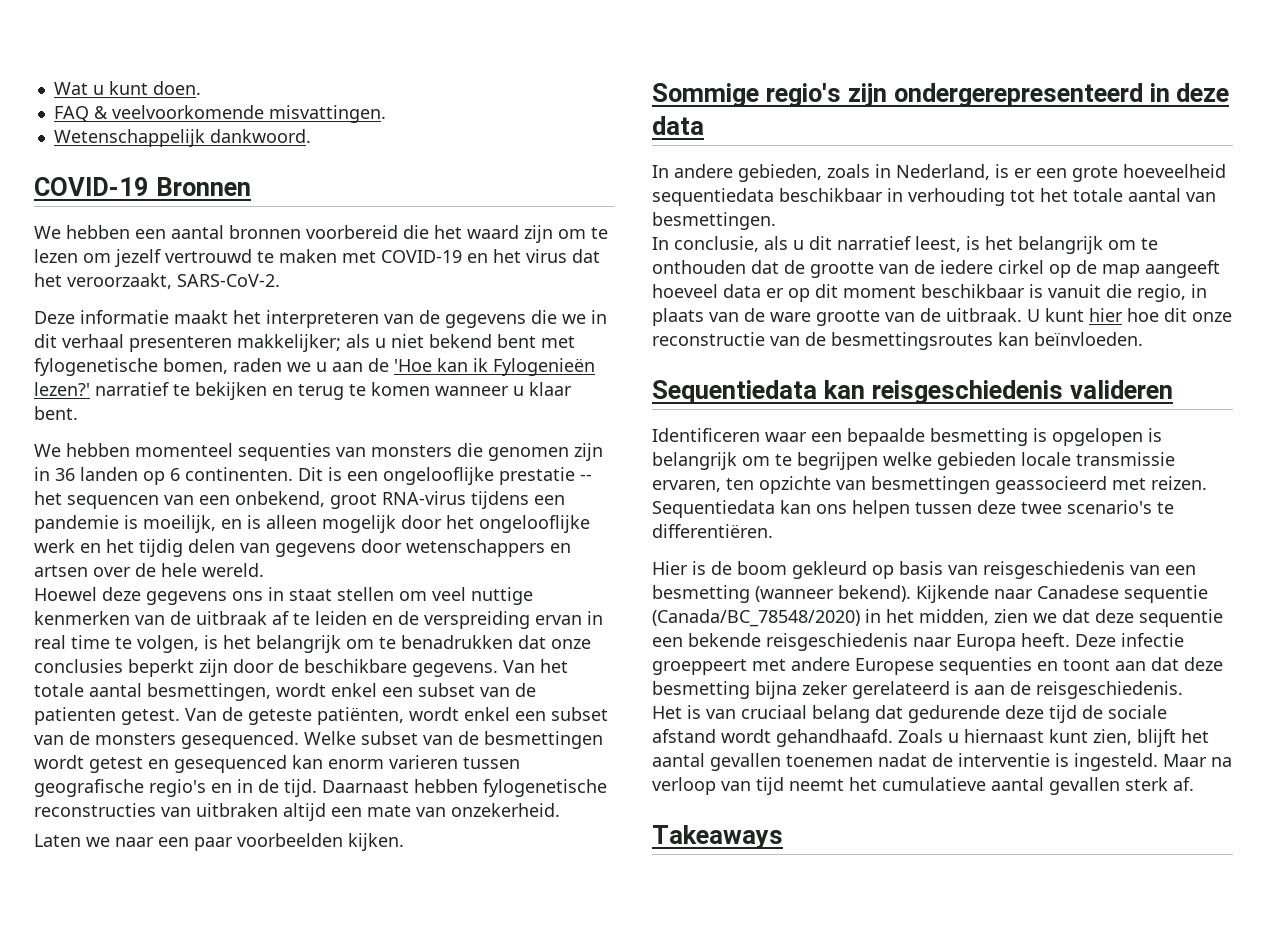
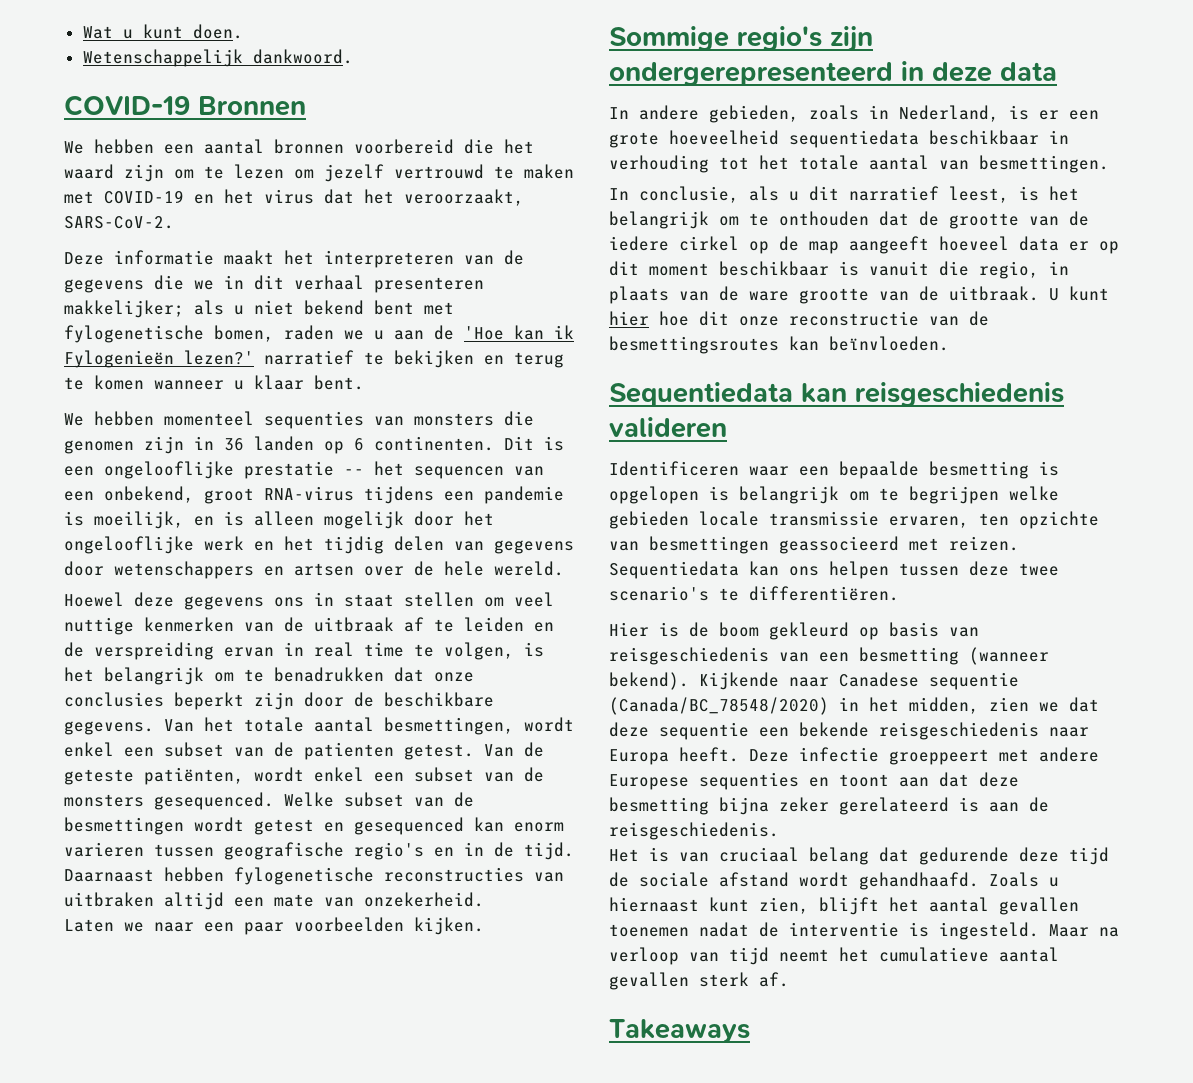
[53,105,386,123] // FAQ & veelvoorkomende misvattingen. -> (243, 31) none

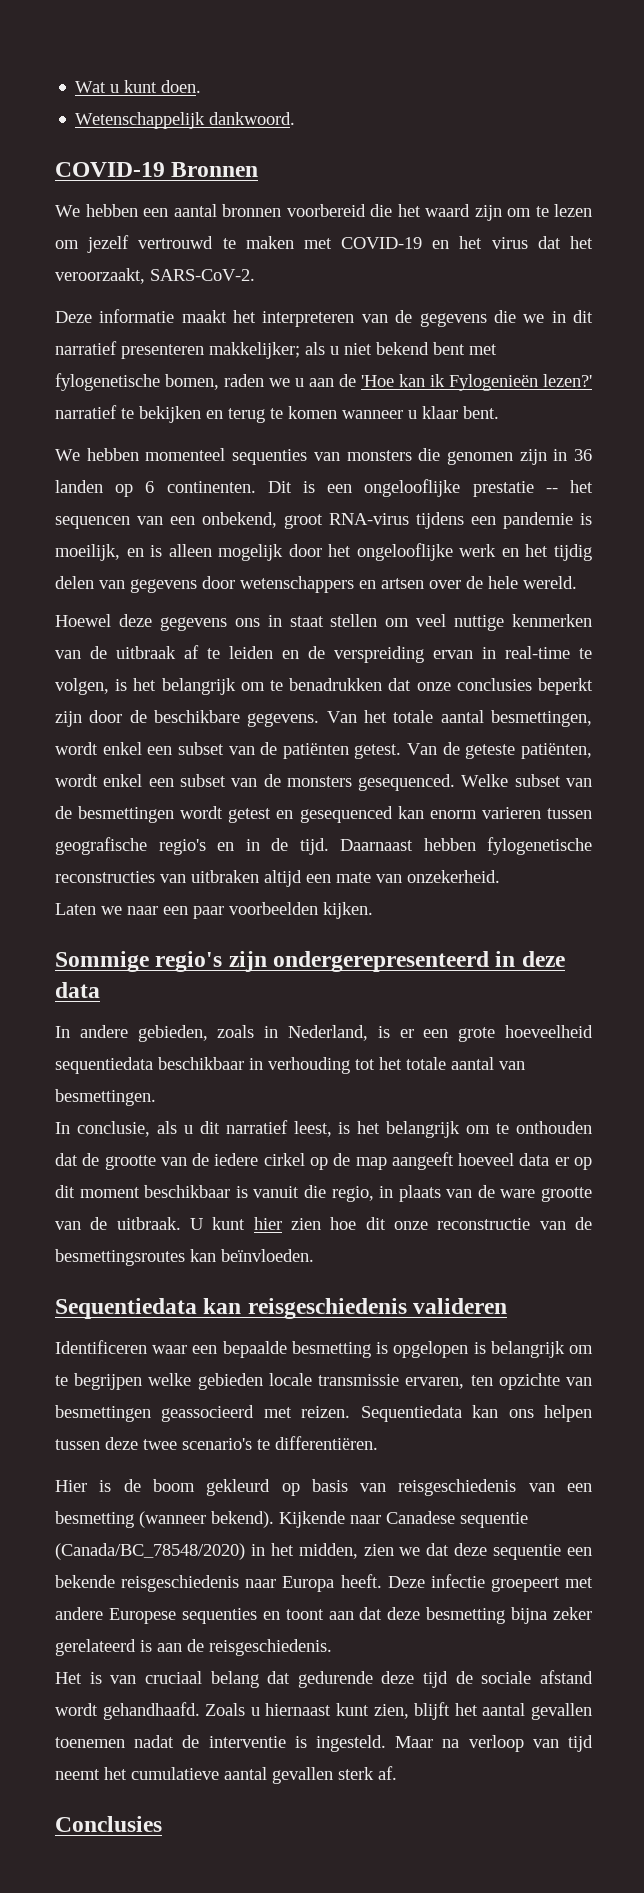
[294,275,364,290] verhaal -> [55,341,117,355] narratief
[314,642,404,657] real time -> [505,646,570,659] real-time
[304,742,394,760] patienten -> [282,743,349,759] patiënten
(649, 318) none -> [291,1218,321,1230] zien
[889,749,989,765] groeppeert -> [490,1577,560,1592] groepeert
[609,1019,750,1043] Takeaways -> [55,1816,162,1832] Conclusies

